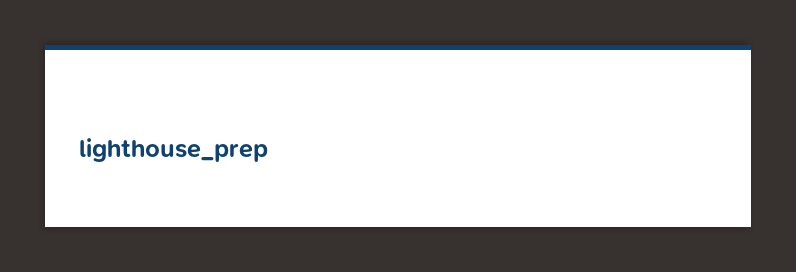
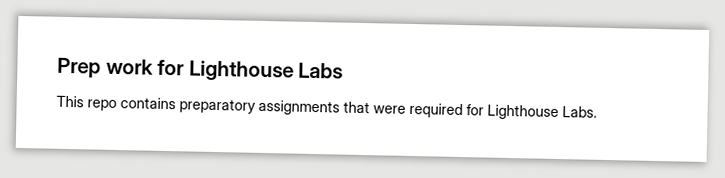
[79,138,268,162] lighthouse_prep -> [57,57,344,82] [56,95,597,121] Prep work for Lighthouse Labs // This repo contains preparatory assignments that were required for Lighthouse Labs.

